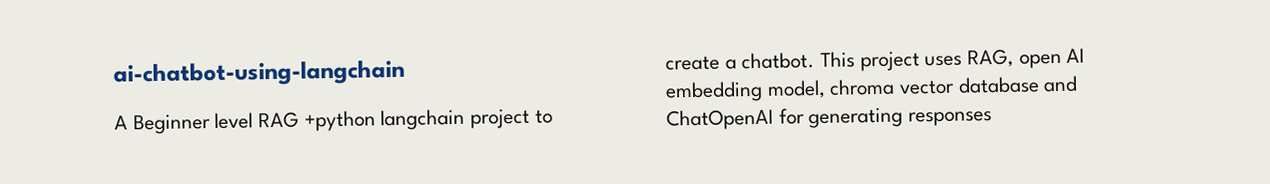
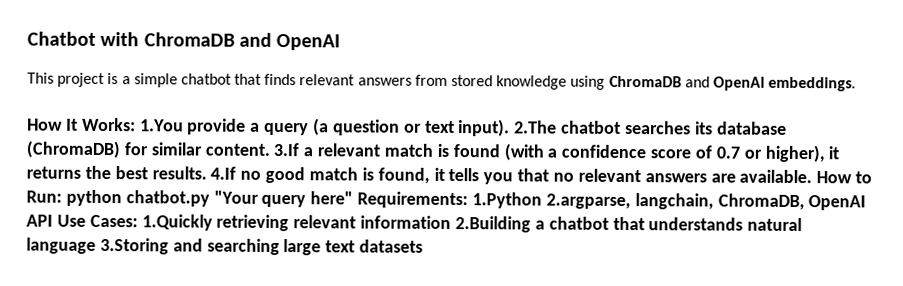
[113,59,405,88] [114,108,553,135] [665,48,1086,72] [665,75,1079,103] [666,107,993,131] ai-chatbot-using-langchain // A Beginner level RAG +python langchain project to create a chatbot. This project uses RAG, open AI embedding model, chroma vector database and ChatOpenAI for generating responses -> [27,31,341,51] [27,72,857,92] [27,117,787,137] [26,140,840,163] [26,165,873,185] [26,189,867,211] [26,214,803,233] [26,237,424,256] Chatbot with ChromaDB and OpenAI // This project is a simple chatbot that finds relevant answers from stored knowledge using ChromaDB and OpenAI embeddings. // How It Works: 1.You provide a query (a question or text input). 2.The chatbot searches its database (ChromaDB) for similar content. 3.If a relevant match is found (with a confidence score of 0.7 or higher), it returns the best results. 4.If no good match is found, it tells you that no relevant answers are available. How to Run: python chatbot.py "Your query here" Requirements: 1.Python 2.argparse, langchain, ChromaDB, OpenAI API Use Cases: 1.Quickly retrieving relevant information 2.Building a chatbot that understands natural language 3.Storing and searching large text datasets

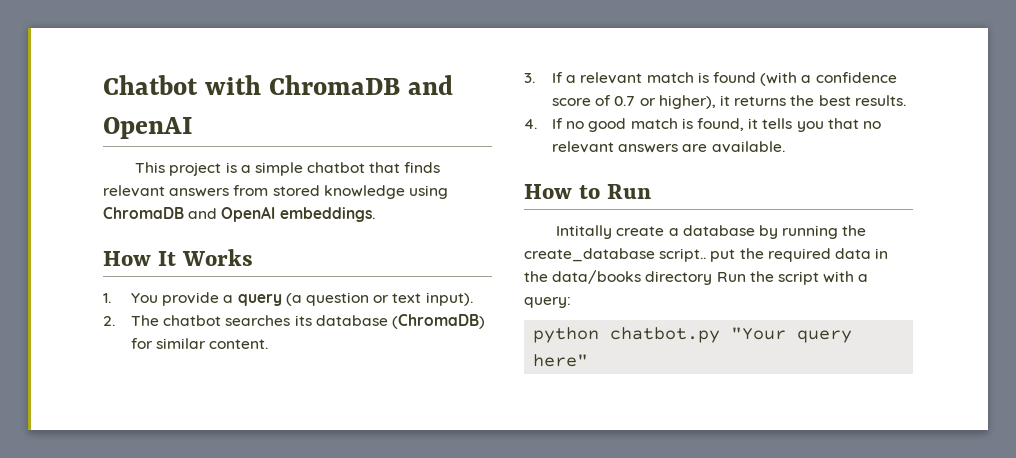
[81,117,184,132] Works: 1.You -> [182,249,254,266] [103,293,159,303] Works // 1. You
[514,120,558,134] 2.The -> [103,315,160,326] // 2. The
[273,142,300,157] 3.If -> [524,72,564,83] // 3. If
[210,166,237,180] 4.If -> [524,118,564,129] // 4. If
(813, 176) none -> (785, 147) //
[26,190,62,203] Run: -> [607,184,652,199] [556,225,867,239] [524,248,889,262] [524,270,869,285] [524,297,571,308] Run // Intitally create a database by running the create_database script.. put the required data in the data/books directory Run the script with a query: //
[357,191,867,211] [26,214,803,233] [26,237,424,256] Requirements: 1.Python 2.argparse, langchain, ChromaDB, OpenAI API Use Cases: 1.Quickly retrieving relevant information 2.Building a chatbot that understands natural language 3.Storing and searching large text datasets -> (589, 360) none

